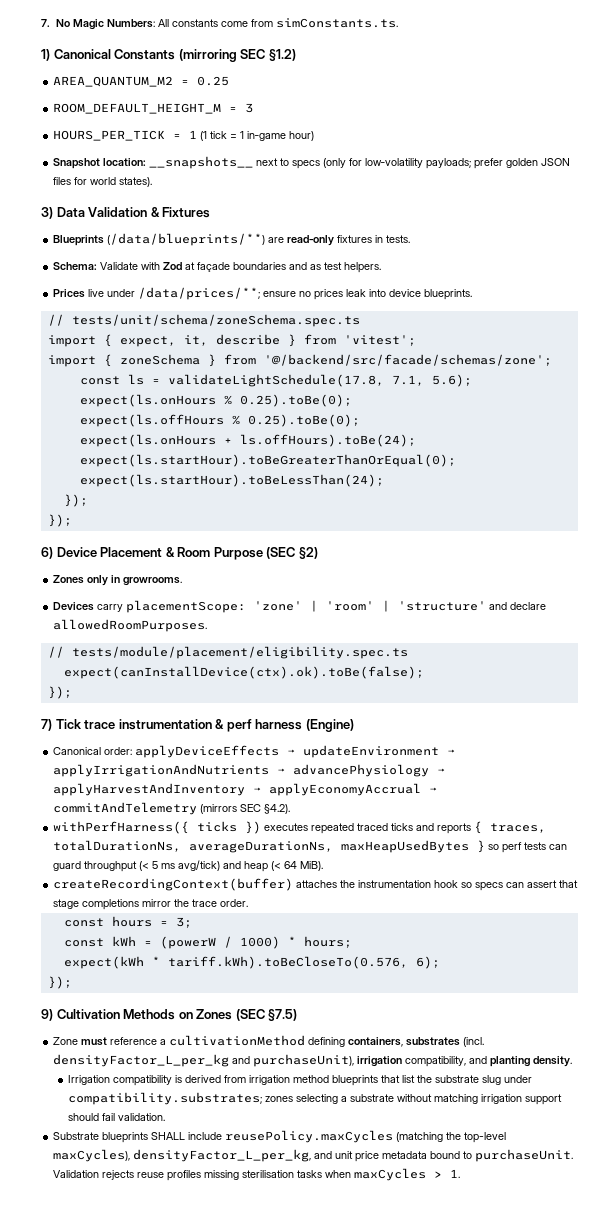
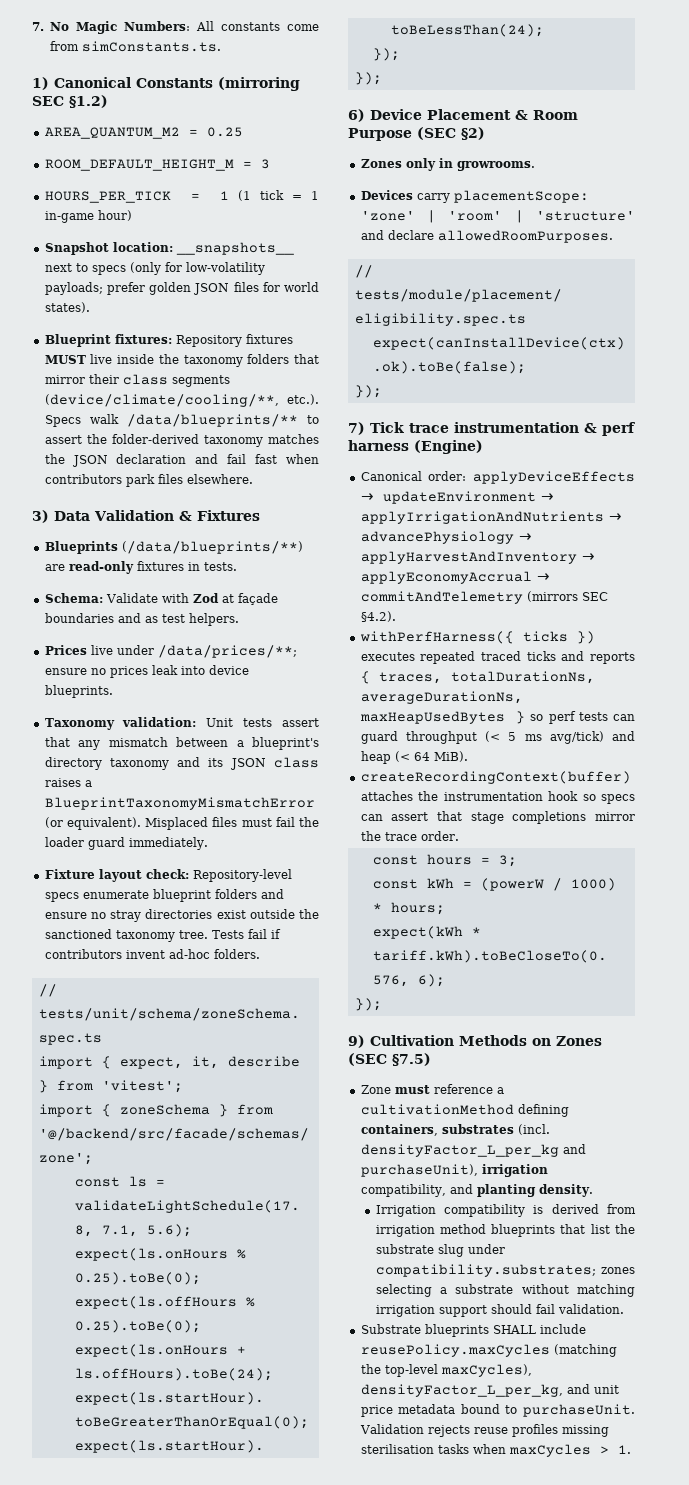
(153, 182) none -> [44,334,293,347] [44,354,319,367] [44,374,230,387] [44,394,319,407] [44,414,319,427] [44,434,319,447] [44,454,320,467] [44,474,253,487] // Blueprint fixtures: Repository fixtures MUST live inside the taxonomy folders that mirror their class segments (device/climate/cooling/**, etc.). Specs walk /data/blueprints/** to assert the folder-derived taxonomy matches the JSON declaration and fail fast when contributors park files elsewhere.
(473, 294) none -> [44,717,319,730] [44,737,319,750] [44,757,320,770] [44,778,92,787] [44,797,315,810] [44,817,319,830] [44,837,208,850] [44,869,292,882] [44,889,284,902] [44,909,319,922] [44,929,281,942] [44,949,260,959] // Taxonomy validation: Unit tests assert that any mismatch between a blueprint's directory taxonomy and its JSON class raises a BlueprintTaxonomyMismatchError (or equivalent). Misplaced files must fail the loader guard immediately. // Fixture layout check: Repository-level specs enumerate blueprint folders and ensure no stray directories exist outside the sanctioned taxonomy tree. Tests fail if contributors invent ad-hoc folders.

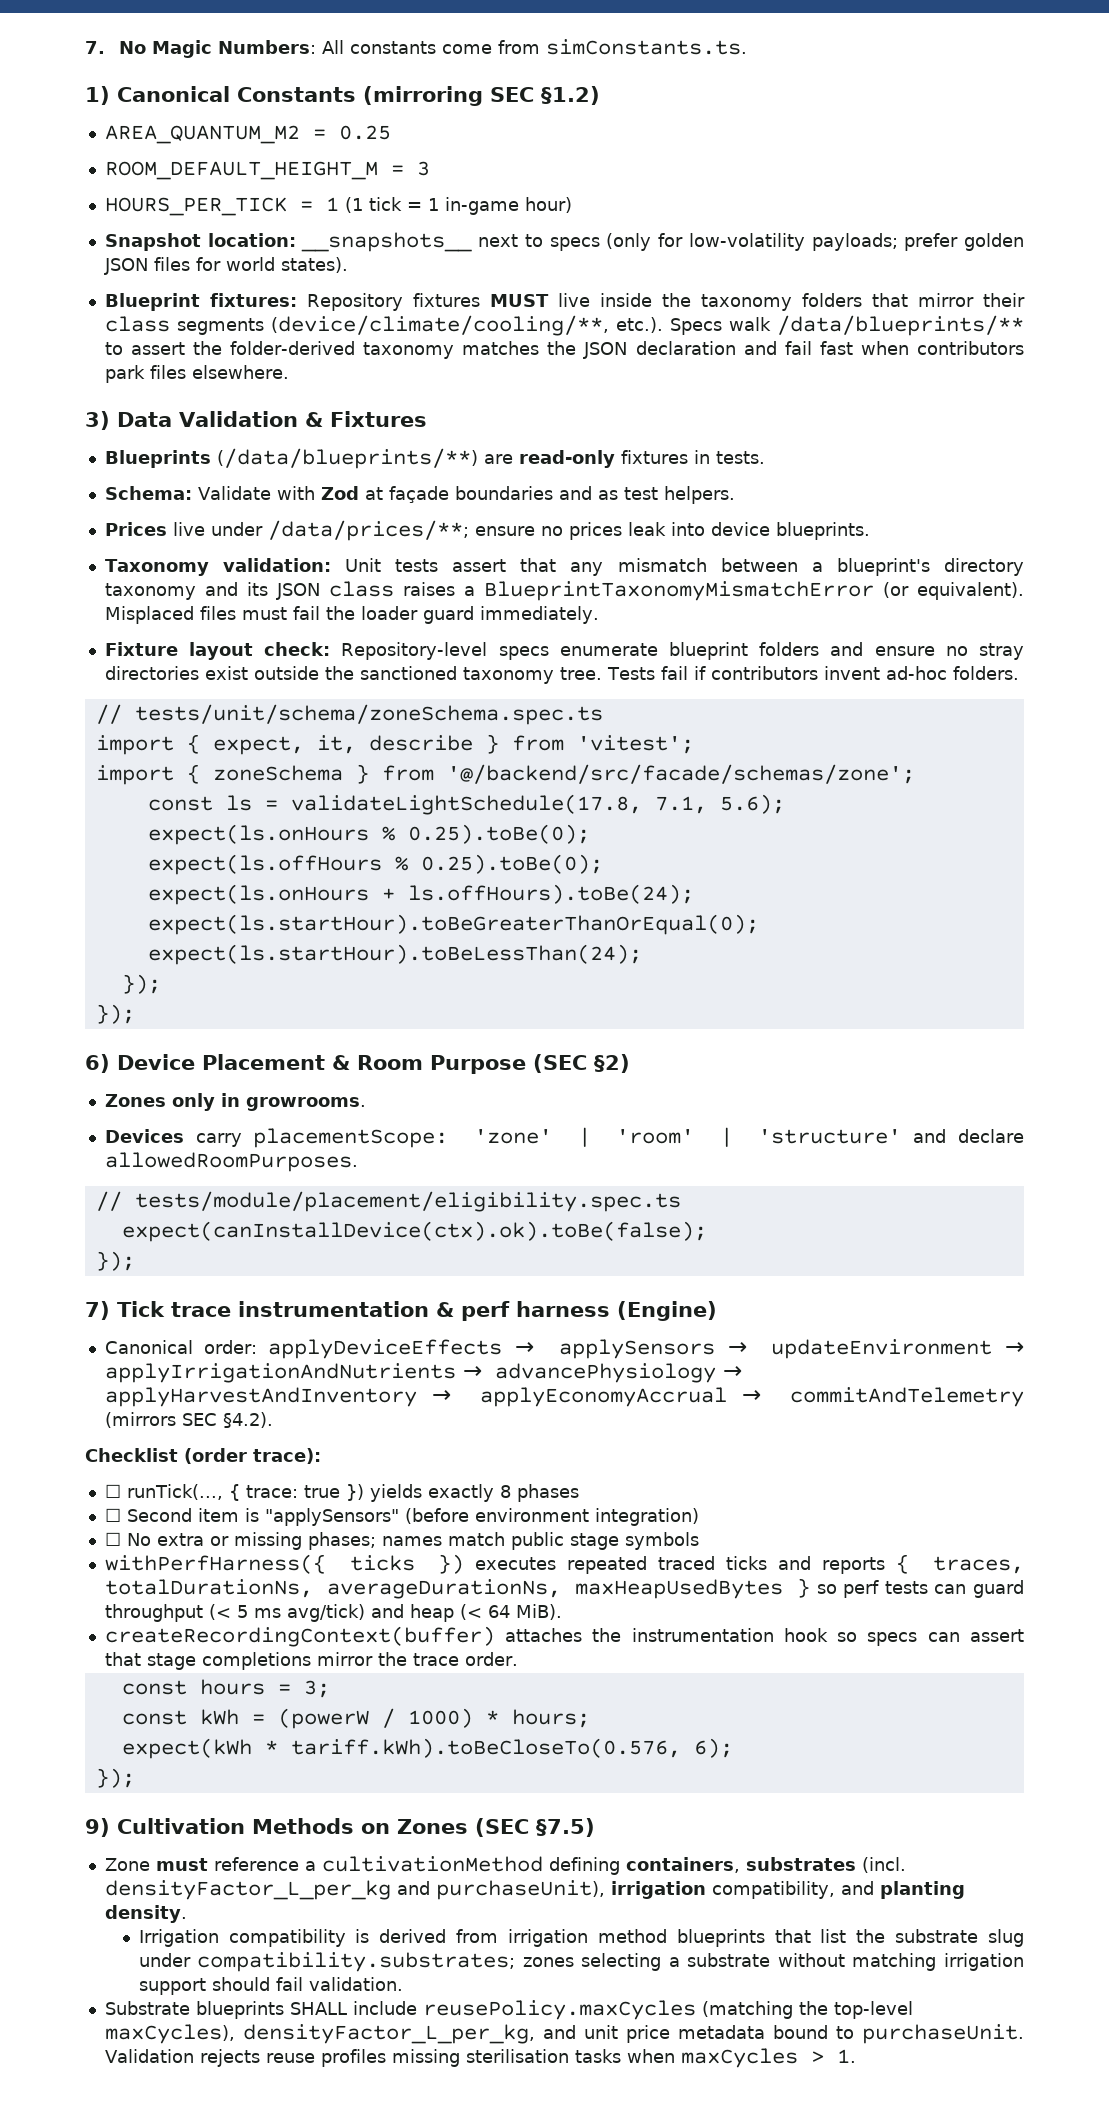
(374, 497) none -> [558,1339,747,1359] applySensors →
(396, 616) none -> [85,1448,321,1464] [104,1484,579,1502] [104,1508,699,1526] [104,1532,699,1550] // Checklist (order trace): // ☐ runTick(..., { trace: true }) yields exactly 8 phases // ☐ Second item is "applySensors" (before environment integration) // ☐ No extra or missing phases; names match public stage symbols

